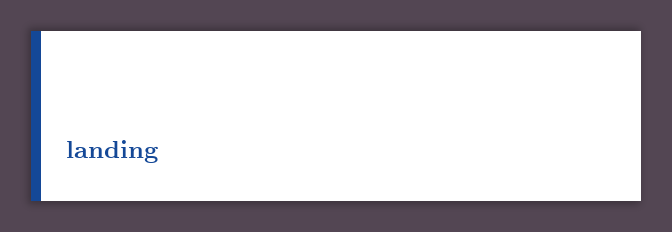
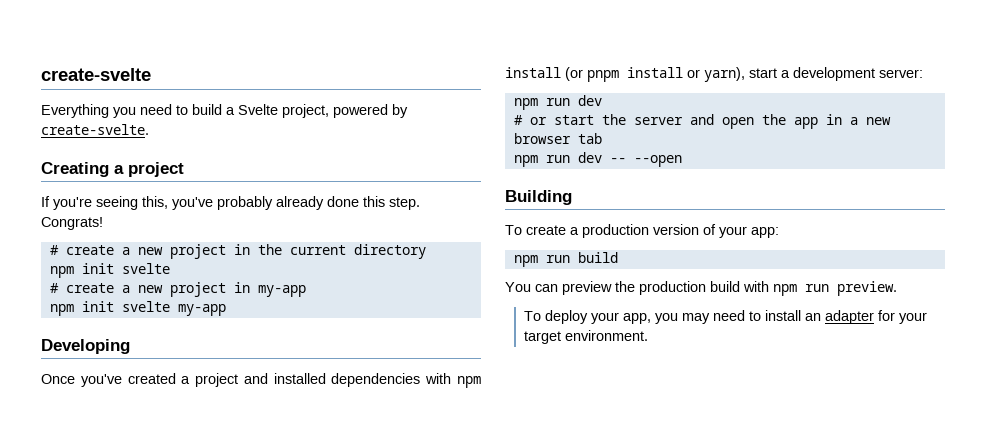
[66,140,158,163] landing -> [41,68,151,81] [41,104,408,118] [41,124,149,135] [41,162,184,177] [41,196,420,210] [41,217,103,230] [49,244,426,259] [49,263,170,278] [49,282,306,297] [49,301,226,316] [41,339,130,354] [41,373,481,388] [505,67,923,82] [513,95,602,110] [513,114,891,129] [513,133,602,144] [513,152,682,167] [505,190,572,205] [505,224,779,238] [513,252,618,267] [505,281,897,296] [523,310,927,324] [523,330,648,344] create-svelte // Everything you need to build a Svelte project, powered by create-svelte. // Creating a project // If you're seeing this, you've probably already done this step. Congrats! // # create a new project in the current directory // npm init svelte // # create a new project in my-app // npm init svelte my-app // Developing // Once you've created a project and installed dependencies with npm install (or pnpm install or yarn), start a development server: // npm run dev // # or start the server and open the app in a new browser tab // npm run dev -- --open // Building // To create a production version of your app: // npm run build // You can preview the production build with npm run preview. // To deploy your app, you may need to install an adapter for your target environment.

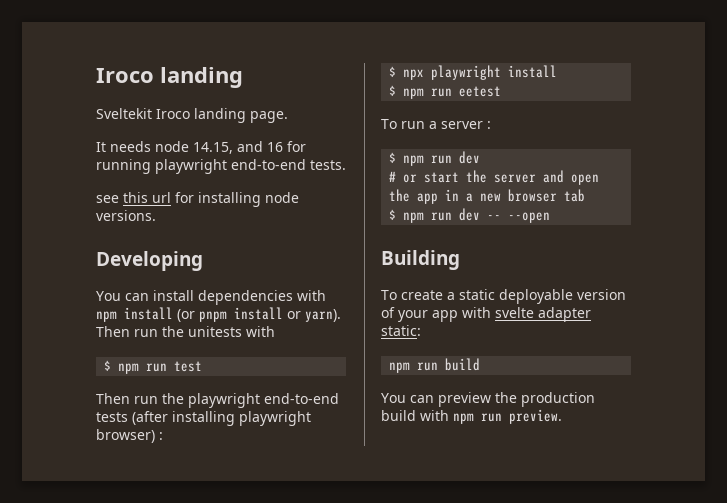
[41,68,151,81] [41,104,408,118] [41,124,149,135] [41,162,184,177] [41,196,420,210] [41,217,103,230] [49,244,426,259] [49,263,170,278] [49,282,306,297] [49,301,226,316] [41,339,130,354] [41,373,326,387] create-svelte // Everything you need to build a Svelte project, powered by create-svelte. // Creating a project // If you're seeing this, you've probably already done this step. Congrats! // # create a new project in the current directory // npm init svelte // # create a new project in my-app // npm init svelte my-app // Developing // Once you've created a project and installed -> [96,67,243,88] [96,108,288,123] [96,141,306,154] [96,159,346,174] [96,192,299,207] [96,210,156,221] [96,251,203,271] [96,290,194,301] Iroco landing // Sveltekit Iroco landing page. // It needs node 14.15, and 16 for running playwright end-to-end tests. // see this url for installing node versions. // Developing // You can install
[704,67,923,82] yarn), start a development server: // -> [305,309,341,322] [96,326,275,337] [104,360,203,374] [96,393,339,408] [96,411,311,426] [96,429,163,443] [389,65,558,80] [389,85,502,99] [381,119,491,129] [389,152,397,163] yarn). Then run the unitests with // $ npm run test // Then run the playwright end-to-end tests (after installing playwright browser) : // $ npx playwright install // $ npm run eetest // To run a server : // $
(602, 138) none -> [389,209,397,220] $
[582,224,649,238] production -> [459,289,573,304] static deployable
[751,227,779,238] app: -> [432,307,591,322] [381,325,421,336] app with svelte adapter static:
[523,310,927,324] [523,330,648,344] // To deploy your app, you may need to install an adapter for your target environment. -> (562, 416) none

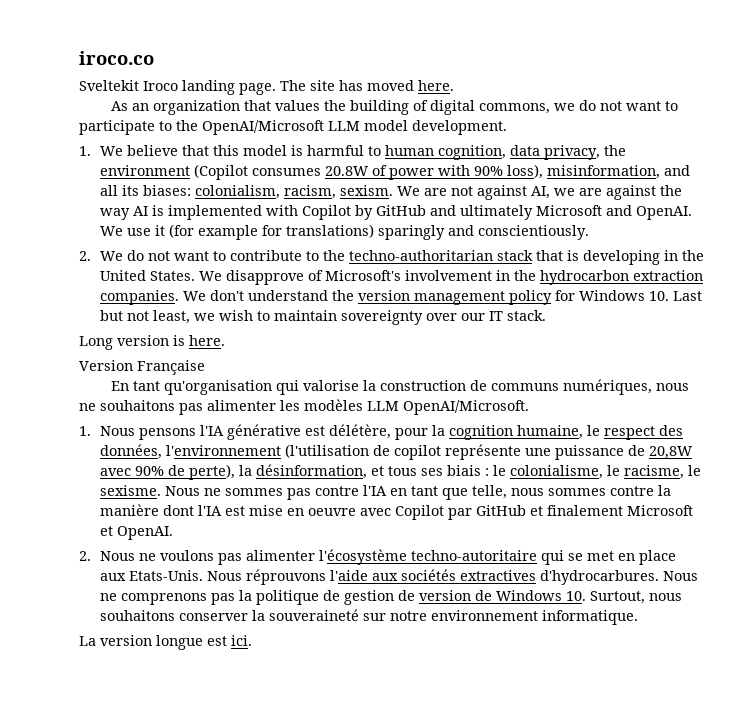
[96,67,243,88] Iroco landing -> [79,51,154,65] iroco.co
[96,141,306,154] [96,159,346,174] [96,192,299,207] [96,210,156,221] [96,251,203,271] [96,290,326,305] [96,307,341,322] [96,326,275,337] [104,360,203,374] [96,393,339,408] [96,411,311,426] [96,429,163,443] [389,65,558,80] [389,85,502,99] [381,119,491,129] [389,151,481,166] [389,170,600,185] [389,189,586,204] [389,208,551,223] [381,250,460,270] [381,289,626,304] [381,307,591,322] [381,325,421,336] [389,358,481,373] [381,392,595,407] [381,409,562,424] // It needs node 14.15, and 16 for running playwright end-to-end tests. // see this url for installing node versions. // Developing // You can install dependencies with npm install (or pnpm install or yarn). Then run the unitests with // $ npm run test // Then run the playwright end-to-end tests (after installing playwright browser) : // $ npx playwright install // $ npm run eetest // To run a server : // $ npm run dev // # or start the server and open the app in a new browser tab // $ npm run dev -- --open // Building // To create a static deployable version of your app with svelte adapter static: // npm run build // You can preview the production build with npm run preview. -> [280,80,454,91] [110,100,678,115] [79,120,507,135] [79,145,627,160] [100,164,691,180] [100,185,683,200] [100,205,693,220] [100,224,590,240] [79,250,705,265] [100,270,704,285] [100,290,703,305] [100,310,547,325] [79,335,225,350] [79,360,205,375] [110,379,689,395] [79,399,529,415] [79,424,684,440] [100,444,694,460] [100,464,702,480] [100,485,672,500] [100,504,694,520] [100,526,174,540] [79,549,677,565] [100,569,699,585] [100,590,683,605] [100,609,639,625] [79,635,252,650] The site has moved here. // As an organization that values the building of digital commons, we do not want to participate to the OpenAI/Microsoft LLM model development. // 1. We believe that this model is harmful to human cognition, data privacy, the environment (Copilot consumes 20.8W of power with 90% loss), misinformation, and all its biases: colonialism, racism, sexism. We are not against AI, we are against the way AI is implemented with Copilot by GitHub and ultimately Microsoft and OpenAI. We use it (for example for translations) sparingly and conscientiously. // 2. We do not want to contribute to the techno-authoritarian stack that is developing in the United States. We disapprove of Microsoft's involvement in the hydrocarbon extraction companies. We don't understand the version management policy for Windows 10. Last but not least, we wish to maintain sovereignty over our IT stack. // Long version is here. // Version Française // En tant qu'organisation qui valorise la construction de communs numériques, nous ne souhaitons pas alimenter les modèles LLM OpenAI/Microsoft. // 1. Nous pensons l'IA générative est délétère, pour la cognition humaine, le respect des données, l'environnement (l'utilisation de copilot représente une puissance de 20,8W avec 90% de perte), la désinformation, et tous ses biais : le colonialisme, le racisme, le sexisme. Nous ne sommes pas contre l'IA en tant que telle, nous sommes contre la manière dont l'IA est mise en oeuvre avec Copilot par GitHub et finalement Microsoft et OpenAI. // 2. Nous ne voulons pas alimenter l'écosystème techno-autoritaire qui se met en place aux Etats-Unis. Nous réprouvons l'aide aux sociétés extractives d'hydrocarbures. Nous ne comprenons pas la politique de gestion de version de Windows 10. Surtout, nous souhaitons conserver la souveraineté sur notre environnement informatique. // La version longue est ici.

